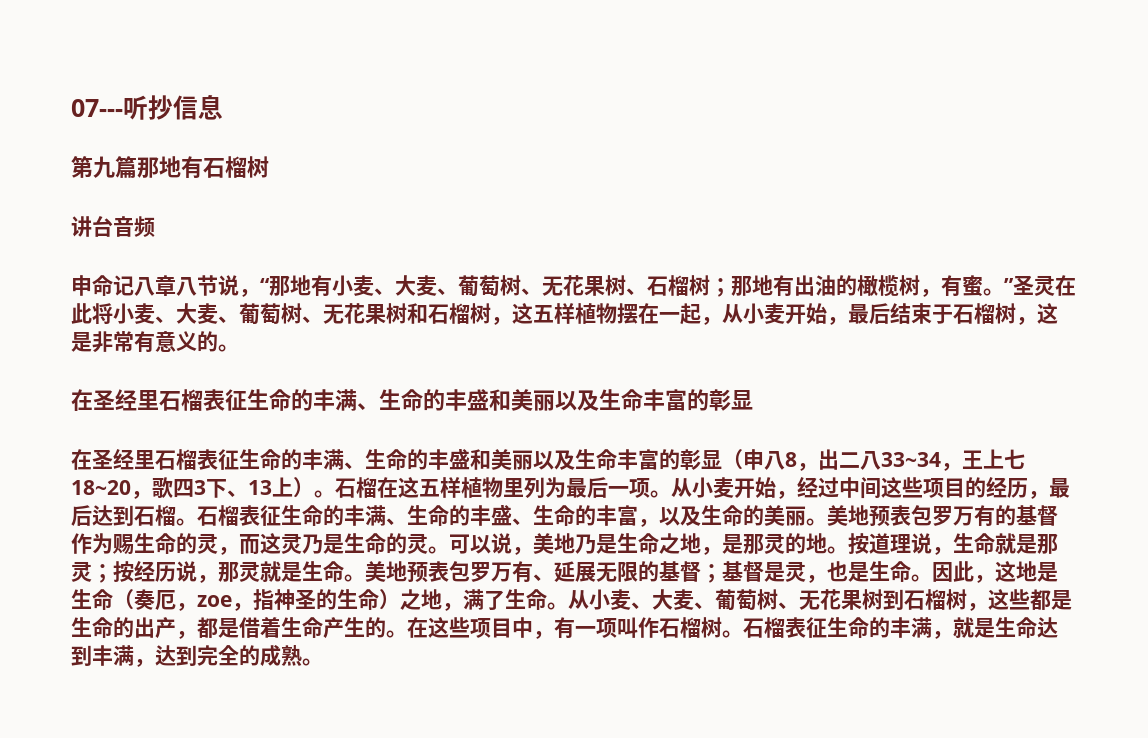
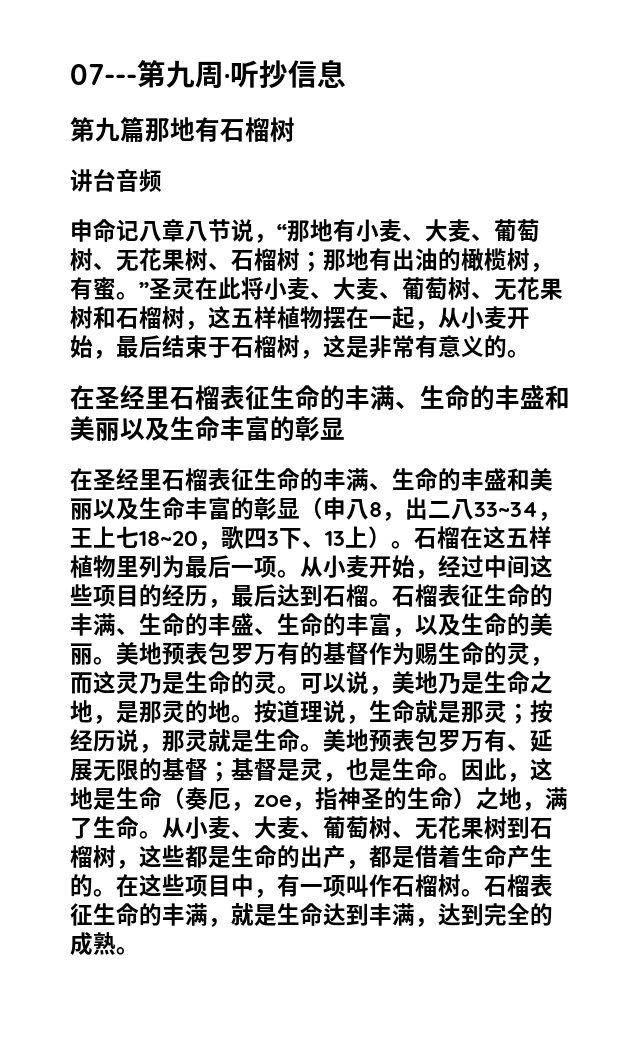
(123, 108) none -> [137,60,230,88] 第九周·

